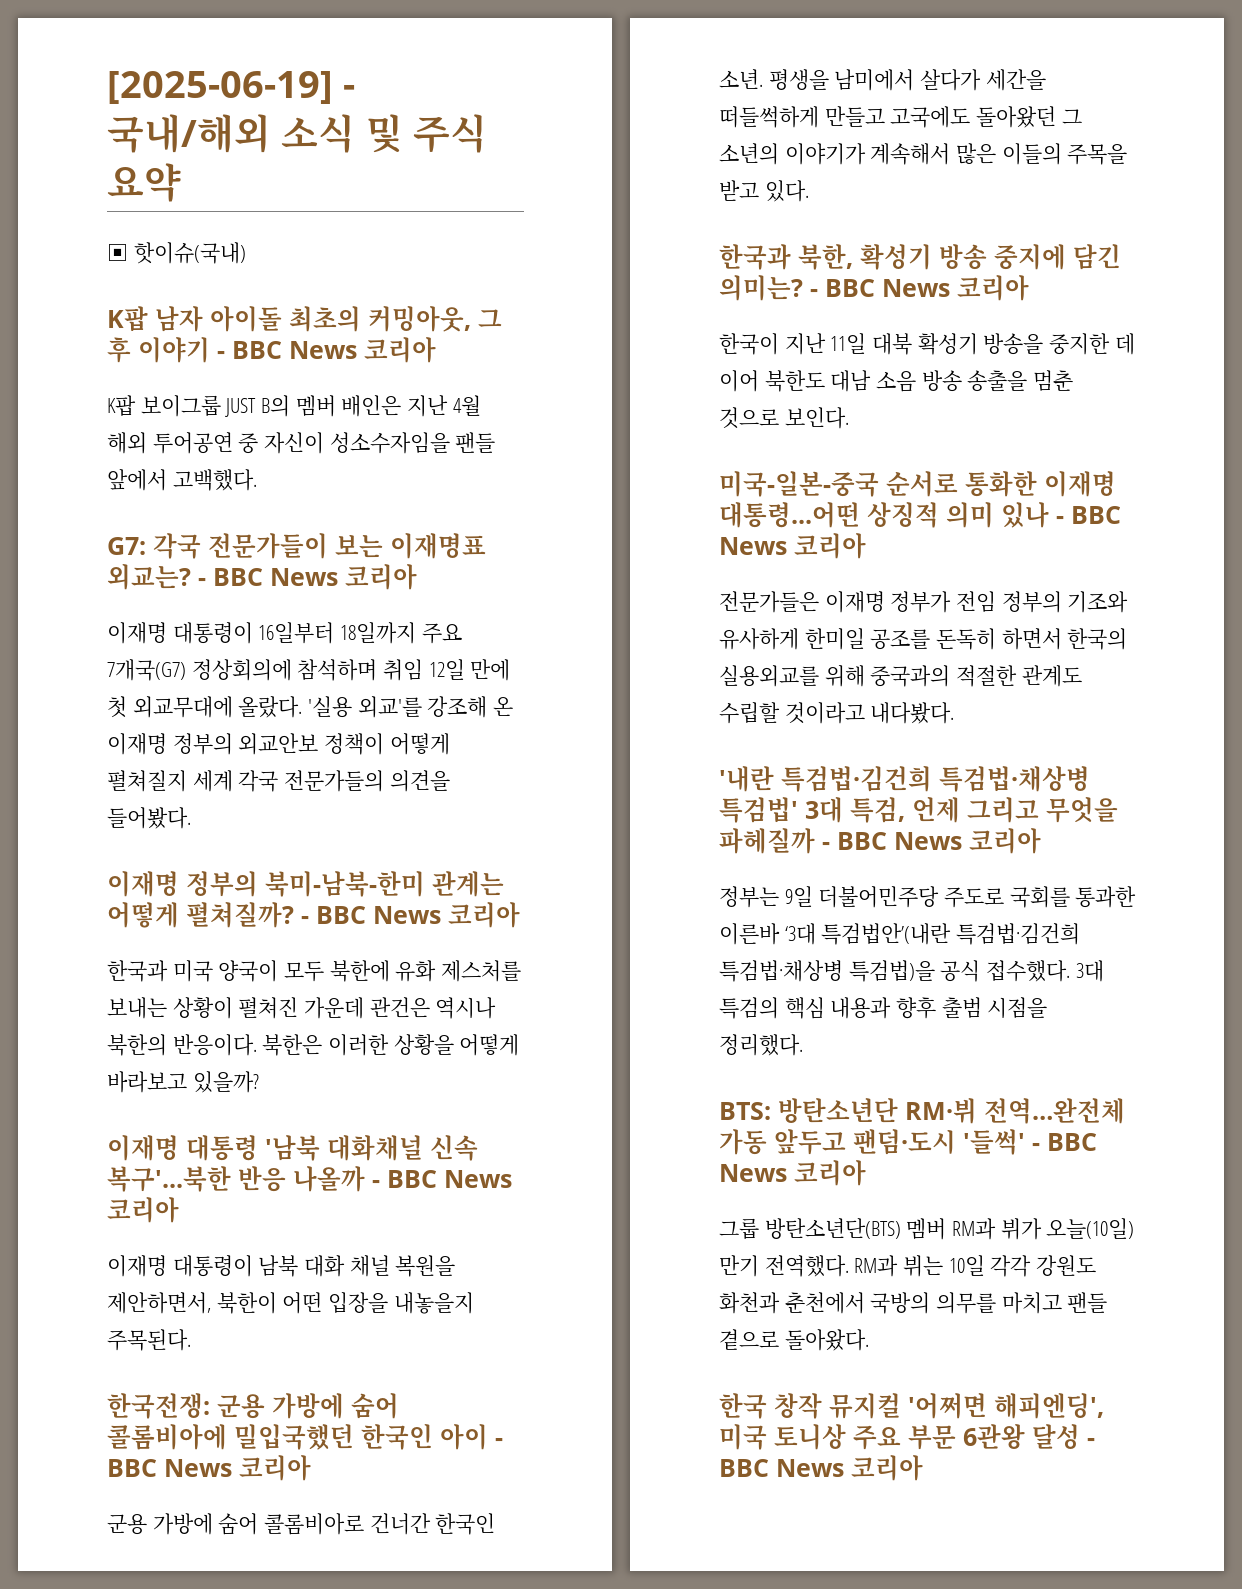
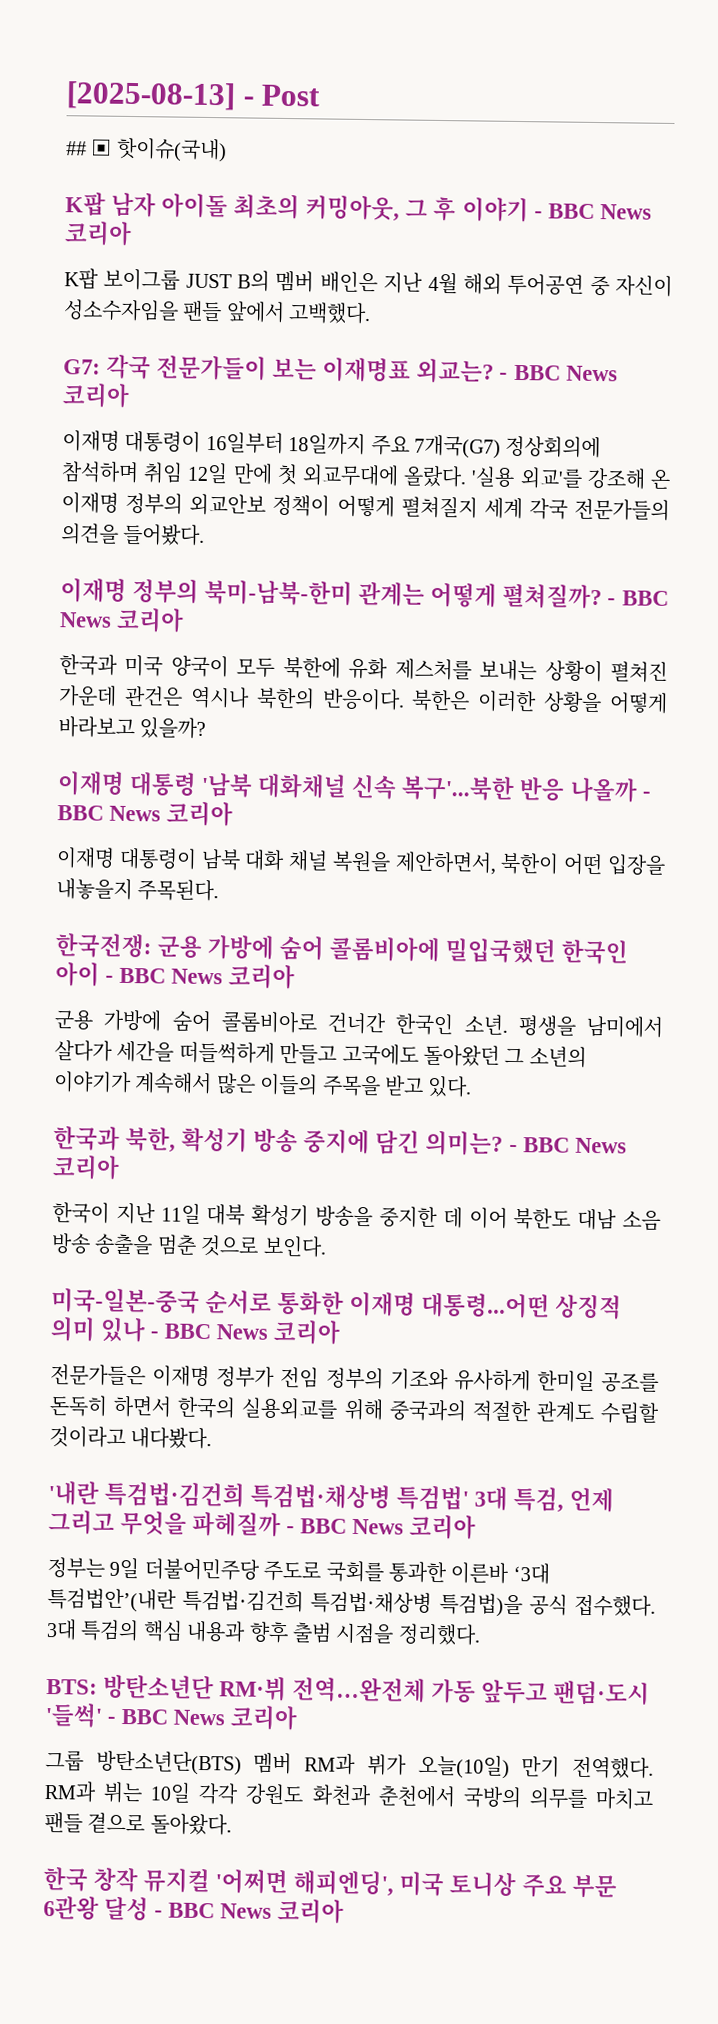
[107,71,356,104] [107,114,487,153] [107,163,181,202] [2025-06-19] - 국내/해외 소식 및 주식 요약 // -> [66,81,321,111] [66,141,87,156] [2025-08-13] - Post // ##

